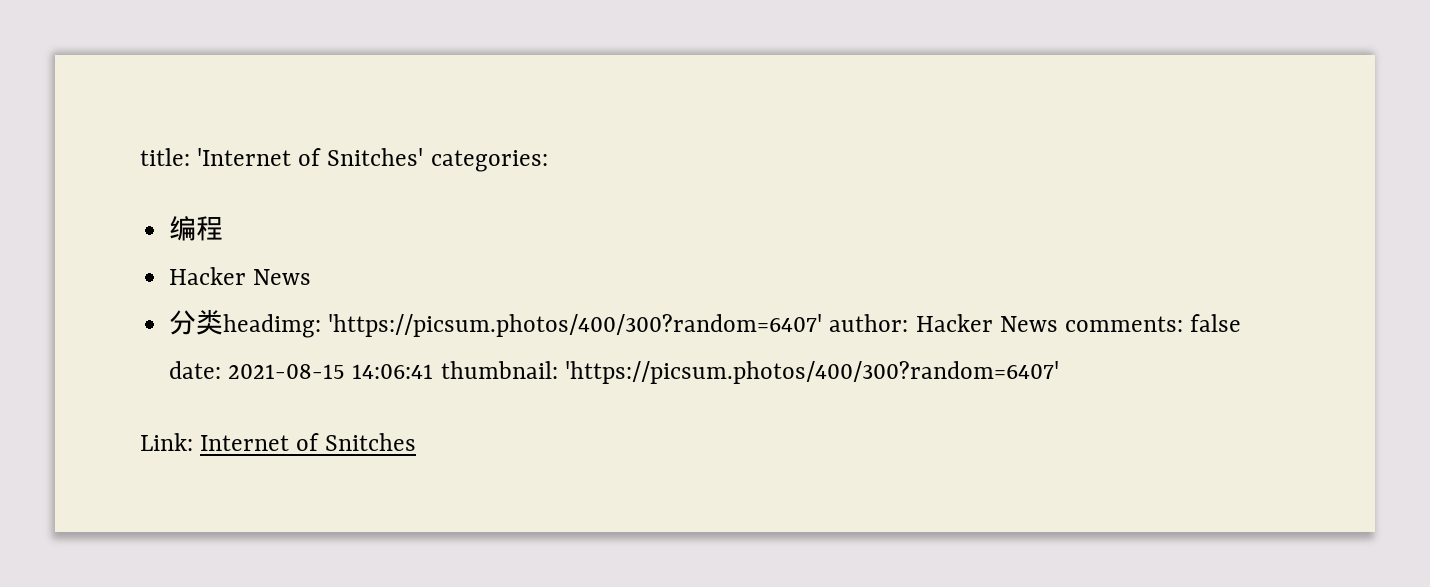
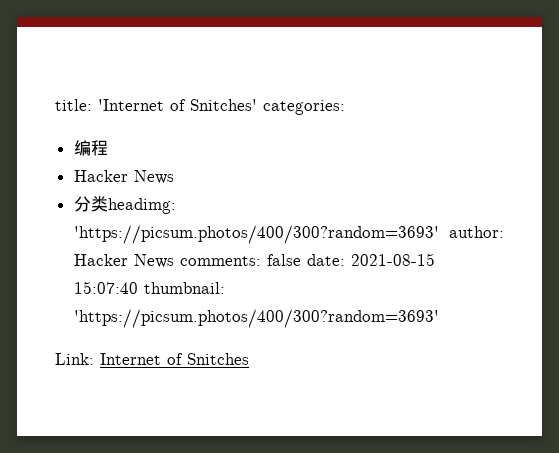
[328,314,823,337] 'https://picsum.photos/400/300?random=6407' -> [73,225,439,244] 'https://picsum.photos/400/300?random=3693'
[352,361,1059,384] 14:06:41 thumbnail: 'https://picsum.photos/400/300?random=6407' -> [73,281,225,294] [73,309,439,328] 15:07:40 thumbnail: 'https://picsum.photos/400/300?random=3693'

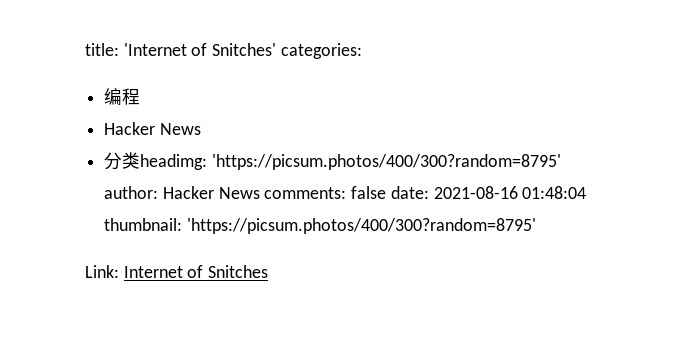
[73,225,439,244] 'https://picsum.photos/400/300?random=3693' -> [211,154,561,170] 'https://picsum.photos/400/300?random=8795'
[350,253,435,266] [73,281,225,294] [73,309,439,328] 2021-08-15 15:07:40 thumbnail: 'https://picsum.photos/400/300?random=3693' -> [433,186,587,199] [104,218,536,234] 2021-08-16 01:48:04 thumbnail: 'https://picsum.photos/400/300?random=8795'

